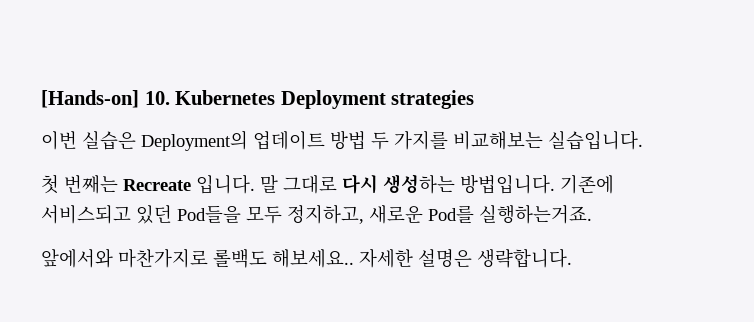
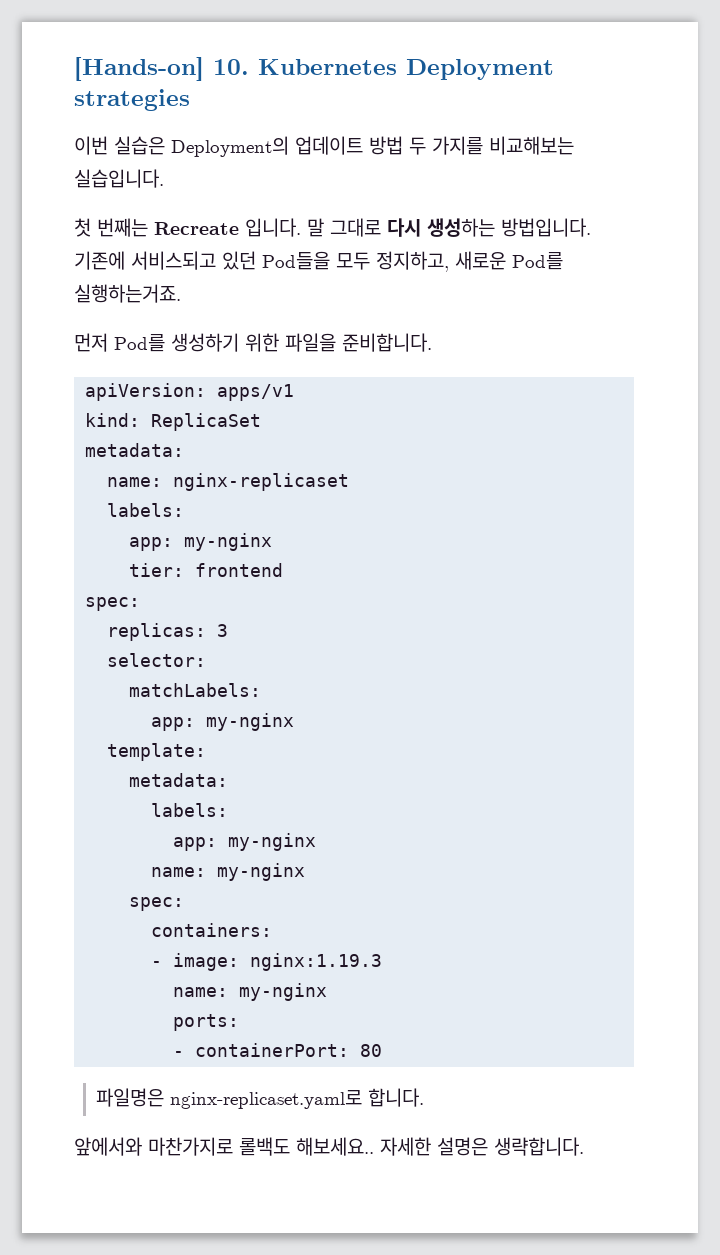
(592, 214) none -> [74,333,432,352] [85,383,295,401] [85,413,262,431] [85,443,185,457] [107,473,350,491] [107,503,185,517] [129,533,273,551] [129,563,284,577] [85,597,141,611] [107,623,229,641] [107,653,207,667] [129,683,262,697] [151,713,295,731] [107,743,207,761] [129,773,229,787] [151,803,229,817] [173,833,317,851] [151,863,306,881] [129,897,185,911] [151,923,273,937] [151,953,383,971] [173,983,328,1001] [173,1014,240,1031] [173,1043,383,1057] [96,1088,425,1109] // 먼저 Pod를 생성하기 위한 파일을 준비합니다. // apiVersion: apps/v1 // kind: ReplicaSet // metadata: // name: nginx-replicaset // labels: // app: my-nginx // tier: frontend // spec: // replicas: 3 // selector: // matchLabels: // app: my-nginx // template: // metadata: // labels: // app: my-nginx // name: my-nginx // spec: // containers: // - image: nginx:1.19.3 // name: my-nginx // ports: // - containerPort: 80 // 파일명은 nginx-replicaset.yaml로 합니다.

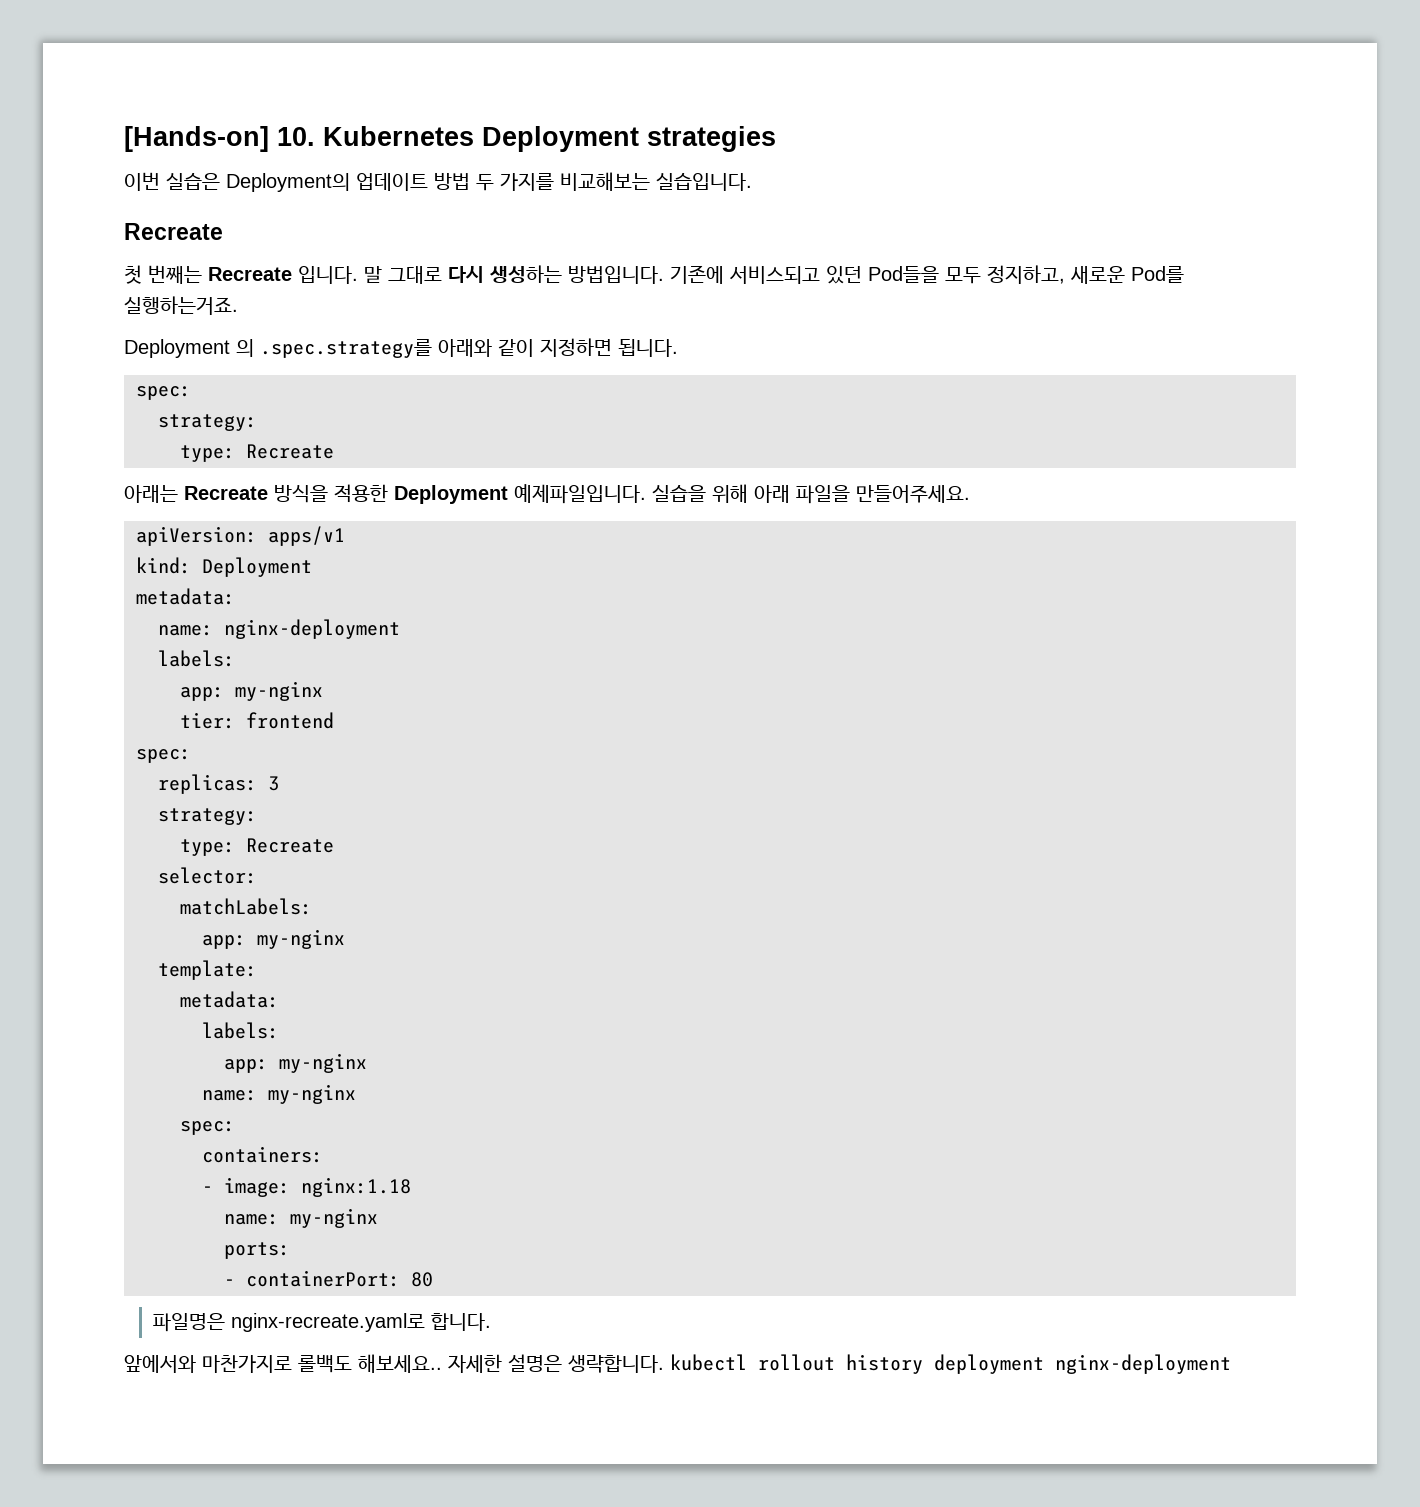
(164, 178) none -> [124,223,223,240] // Recreate
[74,333,432,352] 먼저 Pod를 생성하기 위한 파일을 준비합니다. -> [124,338,678,358] [136,386,191,400] [158,414,257,431] [180,444,334,462] [124,484,970,504] Deployment 의 .spec.strategy를 아래와 같이 지정하면 됩니다. // spec: // strategy: // type: Recreate // 아래는 Recreate 방식을 적용한 Deployment 예제파일입니다. 실습을 위해 아래 파일을 만들어주세요.
[151,413,262,431] ReplicaSet -> [202,557,312,577] Deployment
[173,473,350,491] nginx-replicaset -> [224,619,400,639] nginx-deployment
(229, 630) none -> [158,808,257,825] [180,838,334,856] // strategy: // type: Recreate
[250,953,383,971] nginx:1.19.3 -> [301,1177,411,1197] nginx:1.18
[170,1090,363,1109] nginx-replicaset.yaml로 -> [231,1313,426,1332] nginx-recreate.yaml로
(584, 1146) none -> [670,1354,1231,1374] kubectl rollout history deployment nginx-deployment

